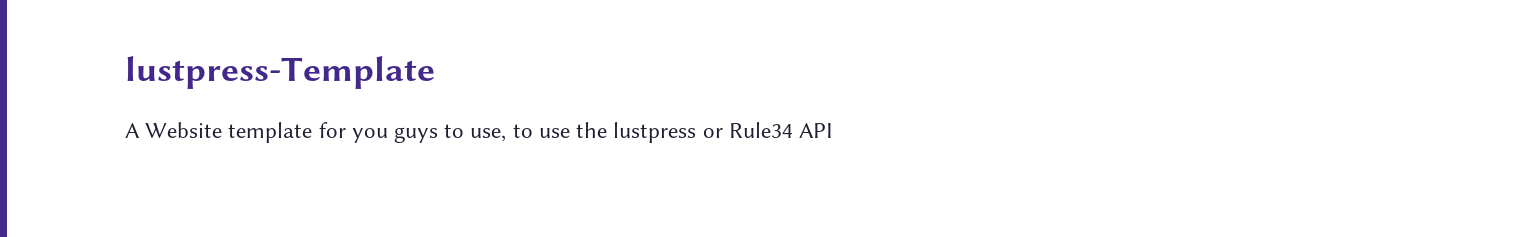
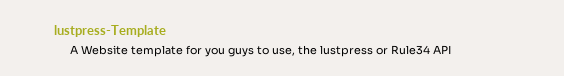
[512,124,570,138] to use -> (295, 51) none

